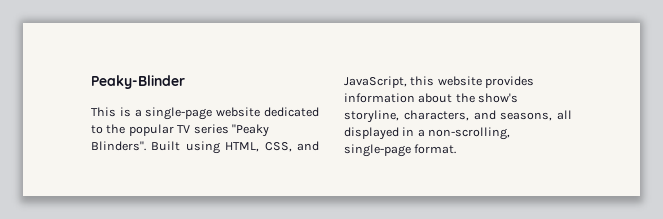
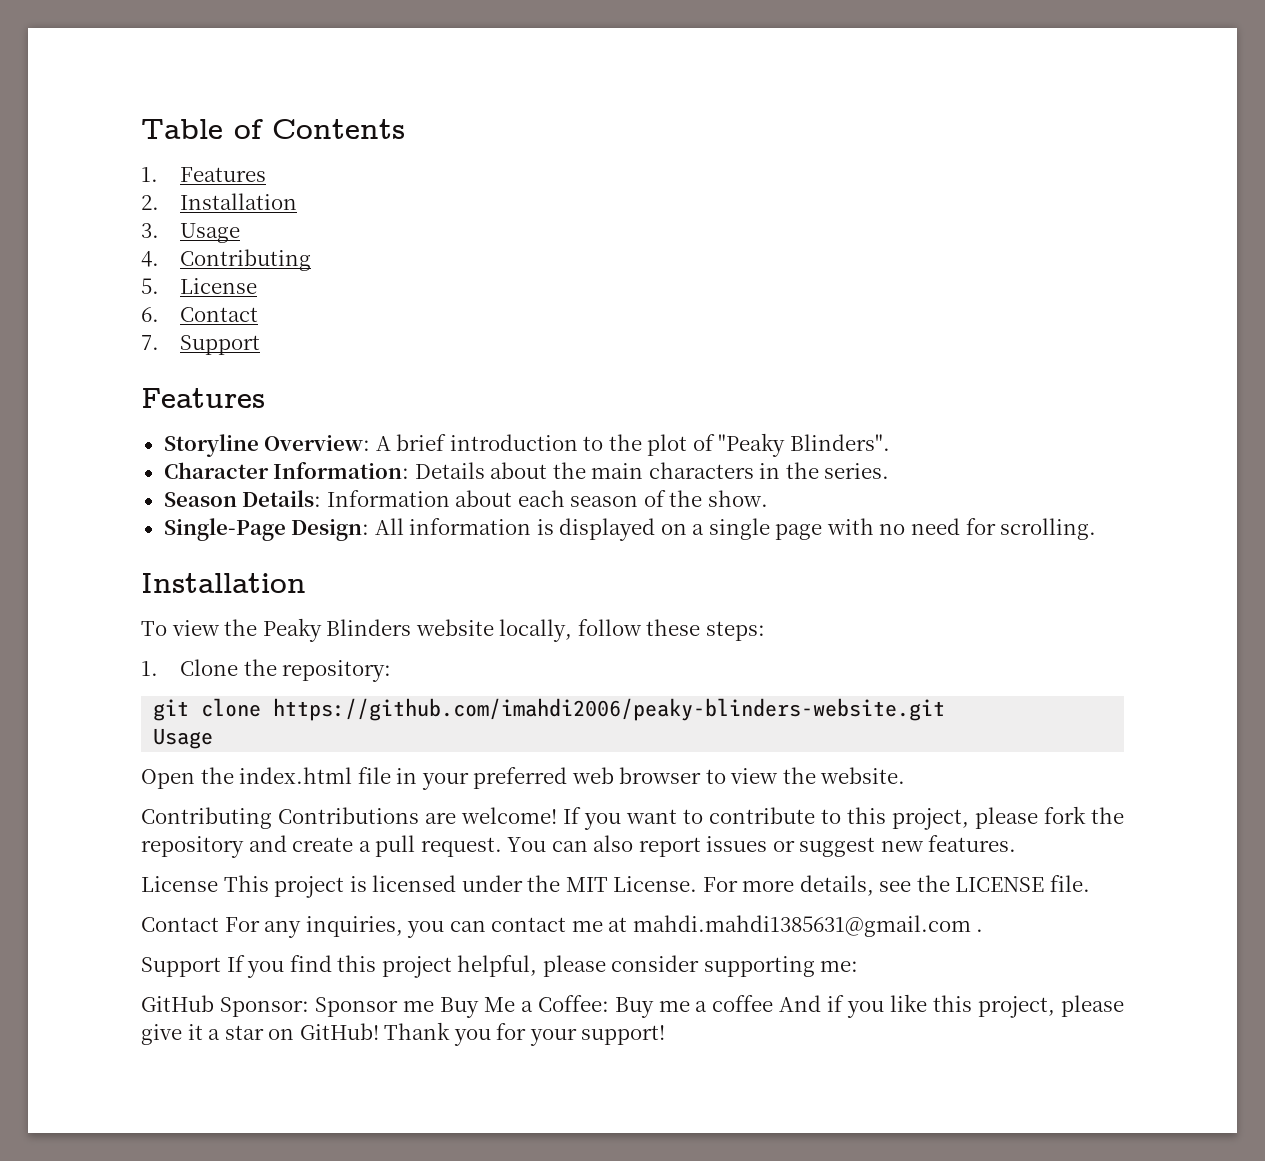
[91,75,185,89] [91,107,319,120] [91,124,269,137] [91,141,319,154] [344,76,535,88] [344,93,519,103] [344,110,572,123] [344,127,511,140] [344,144,457,157] Peaky-Blinder // This is a single-page website dedicated to the popular TV series "Peaky Blinders". Built using HTML, CSS, and JavaScript, this website provides information about the show's storyline, characters, and seasons, all displayed in a non-scrolling, single-page format. -> [141,119,405,139] [141,167,267,182] [141,193,298,210] [141,223,241,243] [141,249,312,271] [141,278,258,294] [141,307,259,322] [141,335,261,355] [141,388,265,408] [163,433,890,457] [163,462,890,479] [163,490,768,507] [163,518,1097,541] [141,573,306,593] [141,618,765,642] [141,659,392,682] [153,698,946,721] [153,728,214,749] [141,767,906,790] [141,806,1124,830] [141,835,1017,858] [141,875,1091,898] [141,915,984,938] [141,955,859,978] [141,994,1125,1018] [141,1022,666,1046] Table of Contents // 1. Features // 2. Installation // 3. Usage // 4. Contributing // 5. License // 6. Contact // 7. Support // Features // Storyline Overview: A brief introduction to the plot of "Peaky Blinders". // Character Information: Details about the main characters in the series. // Season Details: Information about each season of the show. // Single-Page Design: All information is displayed on a single page with no need for scrolling. // Installation // To view the Peaky Blinders website locally, follow these steps: // 1. Clone the repository: // git clone https://github.com/imahdi2006/peaky-blinders-website.git // Usage // Open the index.html file in your preferred web browser to view the website. // Contributing Contributions are welcome! If you want to contribute to this project, please fork the repository and create a pull request. You can also report issues or suggest new features. // License This project is licensed under the MIT License. For more details, see the LICENSE file. // Contact For any inquiries, you can contact me at mahdi.mahdi1385631@gmail.com . // Support If you find this project helpful, please consider supporting me: // GitHub Sponsor: Sponsor me Buy Me a Coffee: Buy me a coffee And if you like this project, please give it a star on GitHub! Thank you for your support!

